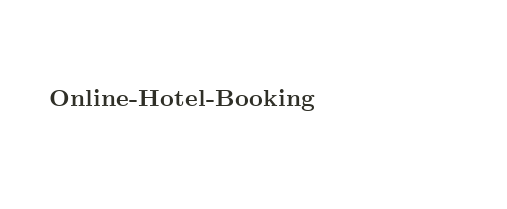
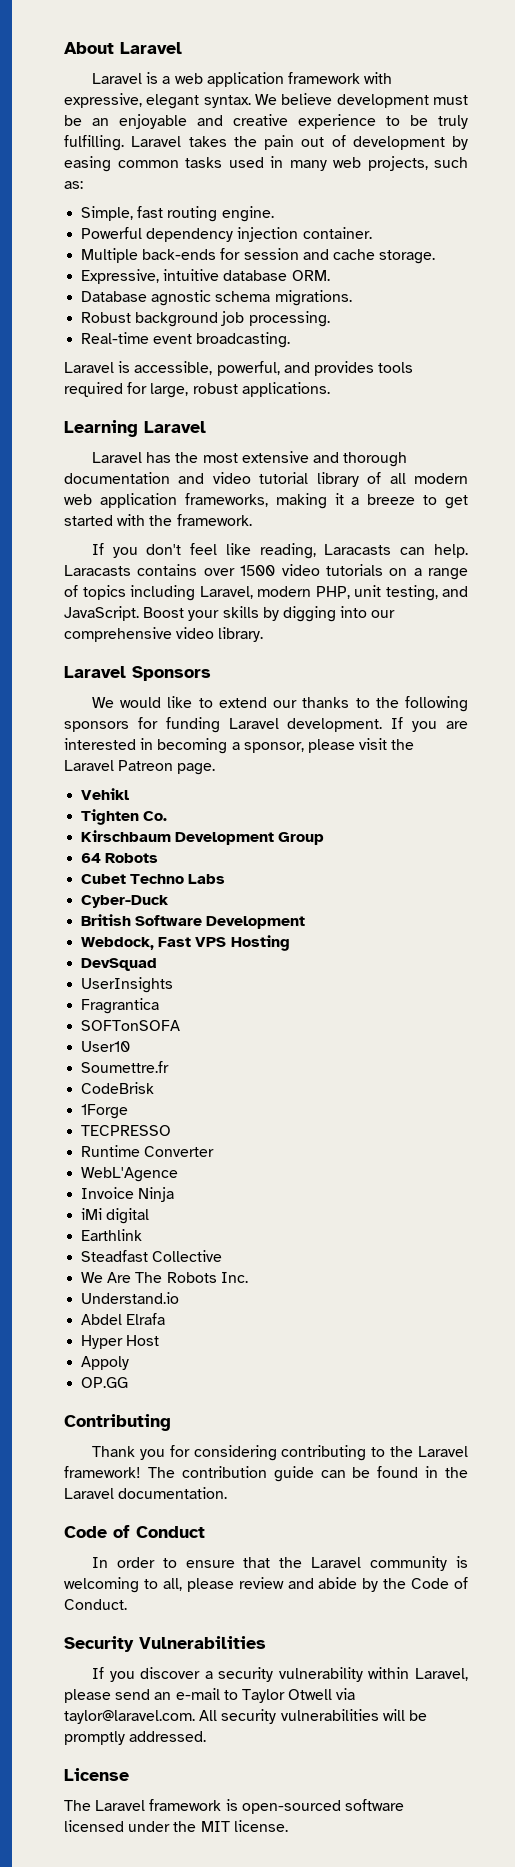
[49,89,315,111] Online-Hotel-Booking -> [64,42,182,54] [91,72,393,87] [64,93,468,109] [64,114,468,129] [64,135,468,151] [64,156,468,172] [64,181,83,189] [81,206,274,222] [81,227,372,242] [81,248,436,264] [81,269,330,284] [81,290,352,306] [81,311,330,327] [81,332,291,348] [64,361,414,376] [64,382,330,398] [64,420,206,437] [91,451,408,467] [64,472,468,487] [64,493,468,509] [64,514,252,526] [91,543,468,559] [64,564,468,580] [64,585,468,601] [64,606,396,622] [64,627,264,642] [64,666,211,681] [91,696,469,712] [64,717,468,733] [64,738,415,754] [64,760,216,775] [81,788,130,800] [81,809,168,825] [81,830,325,845] [81,853,159,863] [81,874,226,884] [81,895,170,908] [81,914,306,929] [81,935,290,951] [81,958,158,971] [81,977,174,993] [81,998,160,1014] [81,1020,181,1031] [81,1041,131,1052] [81,1061,170,1073] [81,1082,155,1094] [81,1104,129,1119] [81,1125,172,1136] [81,1145,215,1157] [81,1167,179,1182] [81,1187,175,1202] [81,1208,150,1224] [81,1229,143,1241] [81,1250,223,1262] [81,1272,248,1283] [81,1292,180,1304] [81,1313,166,1325] [81,1335,160,1349] [81,1356,130,1370] [81,1377,129,1388] [64,1414,171,1431] [91,1445,468,1461] [64,1466,468,1482] [64,1487,228,1499] [64,1525,205,1538] [91,1556,468,1571] [64,1577,468,1593] [64,1599,127,1610] [64,1636,266,1652] [91,1667,468,1682] [64,1688,356,1703] [64,1709,427,1724] [64,1731,207,1745] [64,1768,129,1781] [64,1799,404,1814] [64,1820,288,1832] About Laravel // Laravel is a web application framework with expressive, elegant syntax. We believe development must be an enjoyable and creative experience to be truly fulfilling. Laravel takes the pain out of development by easing common tasks used in many web projects, such as: // Simple, fast routing engine. // Powerful dependency injection container. // Multiple back-ends for session and cache storage. // Expressive, intuitive database ORM. // Database agnostic schema migrations. // Robust background job processing. // Real-time event broadcasting. // Laravel is accessible, powerful, and provides tools required for large, robust applications. // Learning Laravel // Laravel has the most extensive and thorough documentation and video tutorial library of all modern web application frameworks, making it a breeze to get started with the framework. // If you don't feel like reading, Laracasts can help. Laracasts contains over 1500 video tutorials on a range of topics including Laravel, modern PHP, unit testing, and JavaScript. Boost your skills by digging into our comprehensive video library. // Laravel Sponsors // We would like to extend our thanks to the following sponsors for funding Laravel development. If you are interested in becoming a sponsor, please visit the Laravel Patreon page. // Vehikl // Tighten Co. // Kirschbaum Development Group // 64 Robots // Cubet Techno Labs // Cyber-Duck // British Software Development // Webdock, Fast VPS Hosting // DevSquad // UserInsights // Fragrantica // SOFTonSOFA // User10 // Soumettre.fr // CodeBrisk // 1Forge // TECPRESSO // Runtime Converter // WebL'Agence // Invoice Ninja // iMi digital // Earthlink // Steadfast Collective // We Are The Robots Inc. // Understand.io // Abdel Elrafa // Hyper Host // Appoly // OP.GG // Contributing // Thank you for considering contributing to the Laravel framework! The contribution guide can be found in the Laravel documentation. // Code of Conduct // In order to ensure that the Laravel community is welcoming to all, please review and abide by the Code of Conduct. // Security Vulnerabilities // If you discover a security vulnerability within Laravel, please send an e-mail to Taylor Otwell via taylor@laravel.com. All security vulnerabilities will be promptly addressed. // License // The Laravel framework is open-sourced software licensed under the MIT license.

